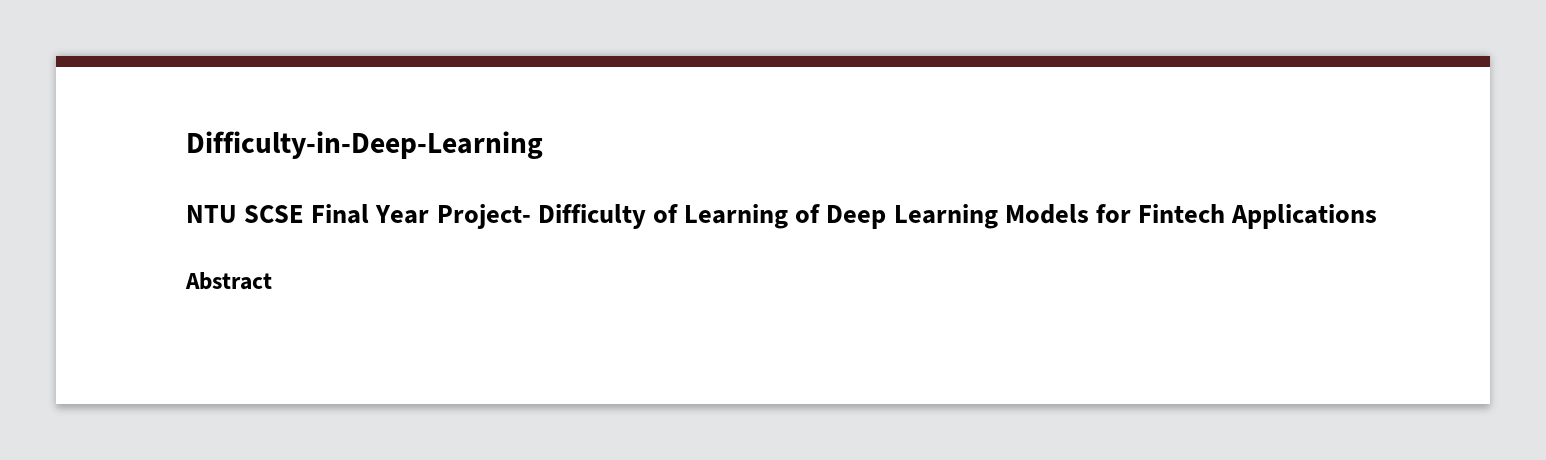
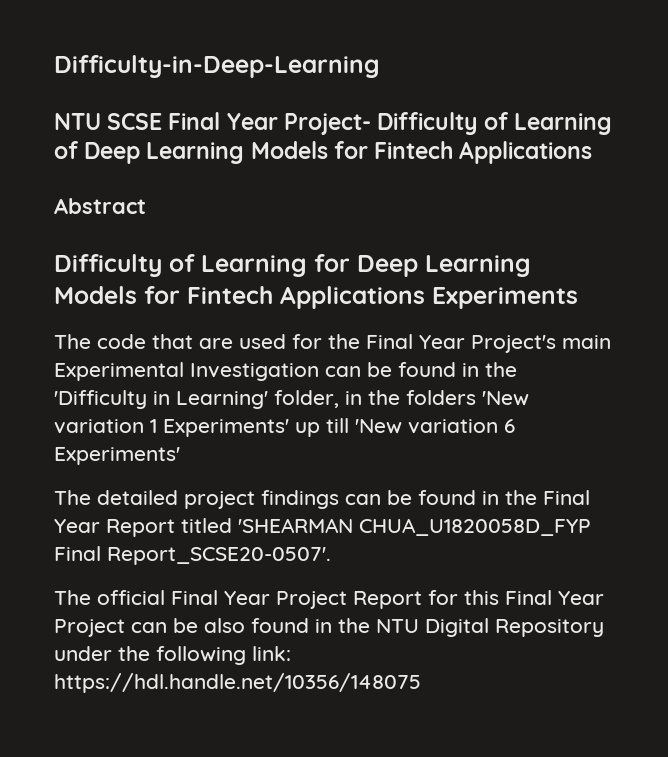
(272, 281) none -> [54,254,531,277] [54,286,578,309] [54,334,611,353] [54,362,517,381] [54,390,529,409] [54,418,515,437] [54,447,180,465] [54,490,590,509] [54,518,591,537] [54,546,331,565] [54,590,604,609] [54,618,604,637] [54,646,291,665] [54,673,421,693] // Difficulty of Learning for Deep Learning Models for Fintech Applications Experiments // The code that are used for the Final Year Project's main Experimental Investigation can be found in the 'Difficulty in Learning' folder, in the folders 'New variation 1 Experiments' up till 'New variation 6 Experiments' // The detailed project findings can be found in the Final Year Report titled 'SHEARMAN CHUA_U1820058D_FYP Final Report_SCSE20-0507'. // The official Final Year Project Report for this Final Year Project can be also found in the NTU Digital Repository under the following link: https://hdl.handle.net/10356/148075

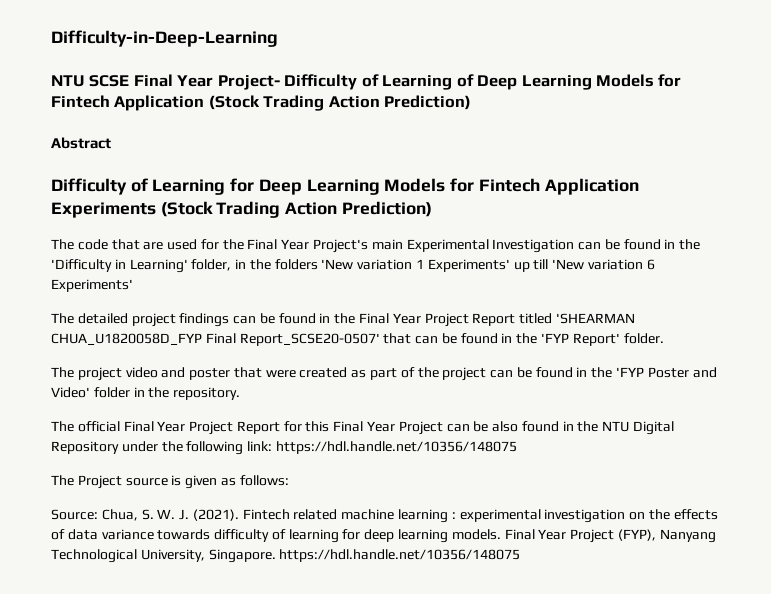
[459,141,593,164] Applications -> [114,95,472,111] Application (Stock Trading Action Prediction)
[280,286,425,309] Applications -> [544,178,639,195] Application
(578, 298) none -> [160,201,432,218] (Stock Trading Action Prediction)
(100, 526) none -> [424,313,469,327] Project
[107,547,331,565] Report_SCSE20-0507'. -> [239,333,664,346] [51,367,717,381] [51,387,241,400] Report_SCSE20-0507' that can be found in the 'FYP Report' folder. // The project video and poster that were created as part of the project can be found in the 'FYP Poster and Video' folder in the repository.
(421, 683) none -> [51,475,289,489] [51,509,718,523] [51,529,716,543] [51,549,521,563] // The Project source is given as follows: // Source: Chua, S. W. J. (2021). Fintech related machine learning : experimental investigation on the effects of data variance towards difficulty of learning for deep learning models. Final Year Project (FYP), Nanyang Technological University, Singapore. https://hdl.handle.net/10356/148075

